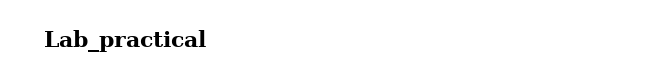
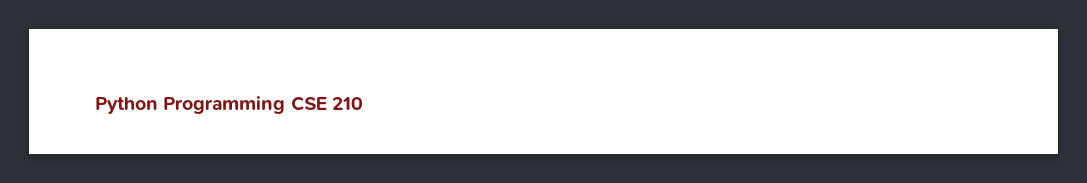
[44,30,206,52] Lab_practical -> [95,96,363,114] Python Programming CSE 210

